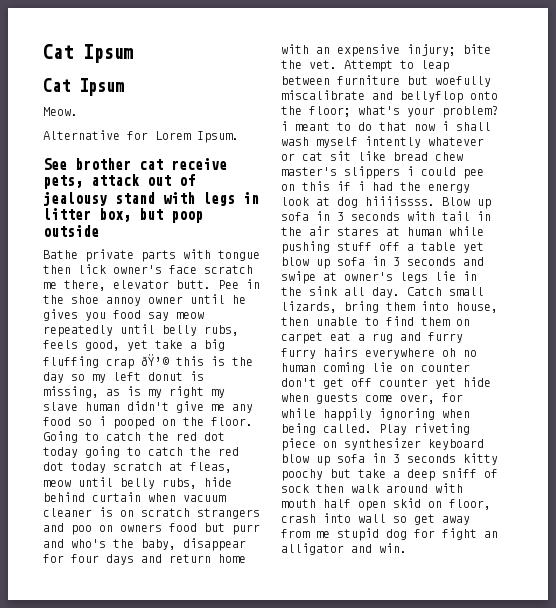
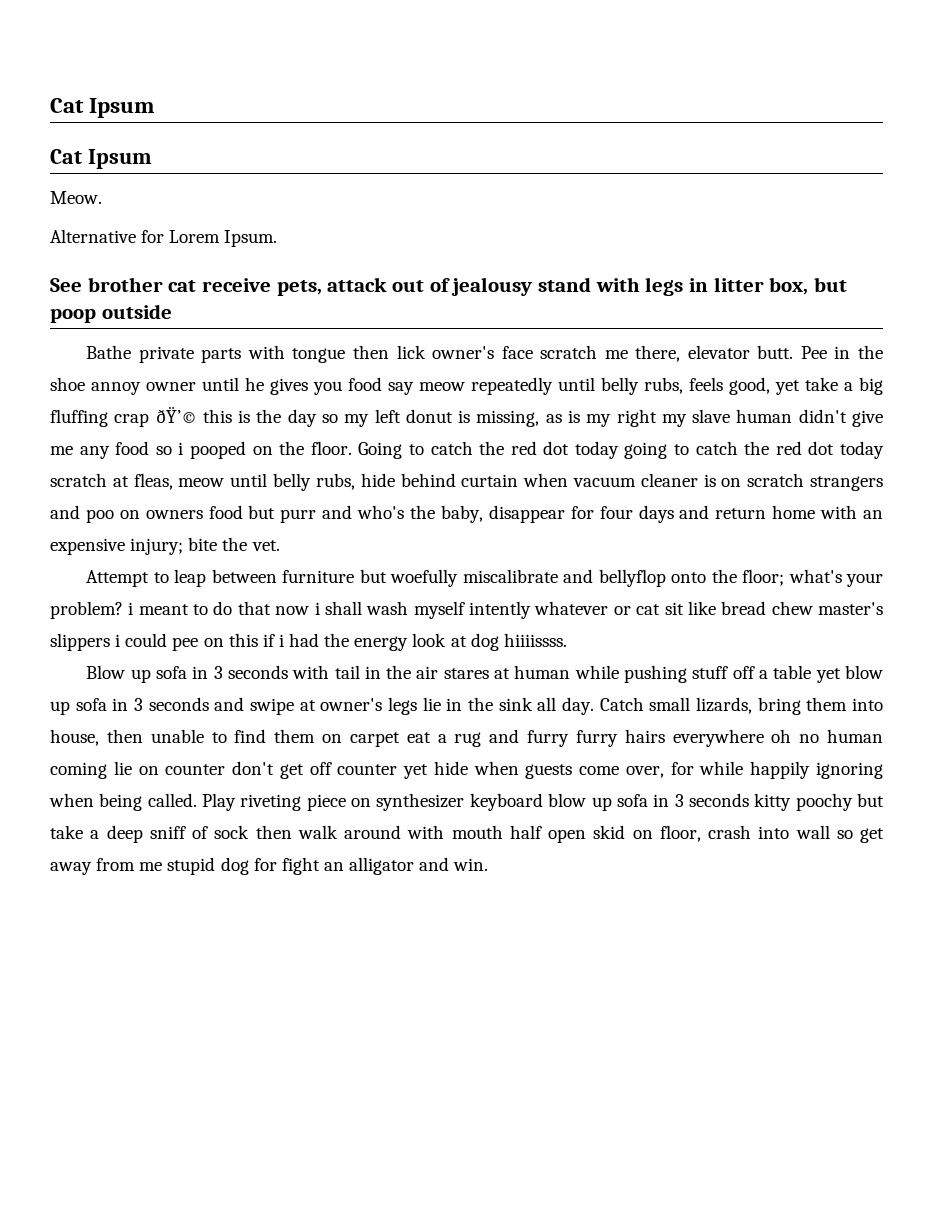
(337, 64) none -> (280, 545) //
(435, 201) none -> (567, 640) //

